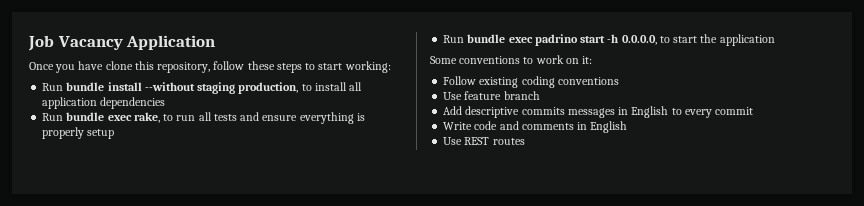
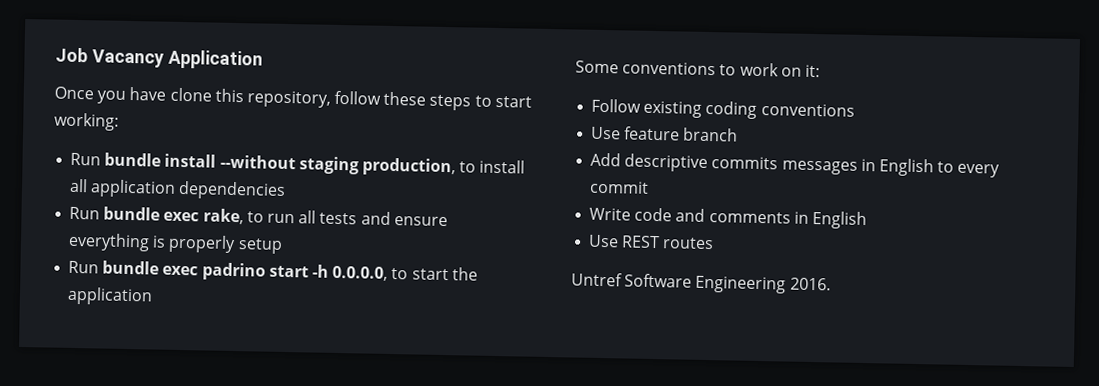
(525, 141) none -> [571,272,831,294] // Untref Software Engineering 2016.

